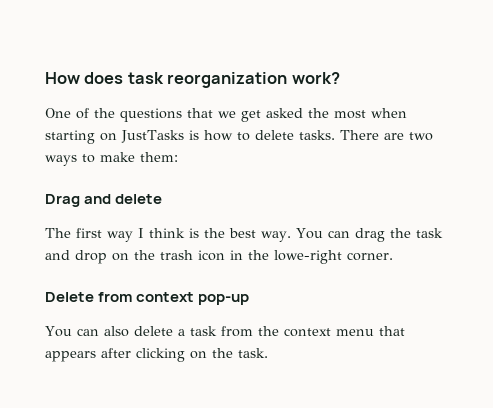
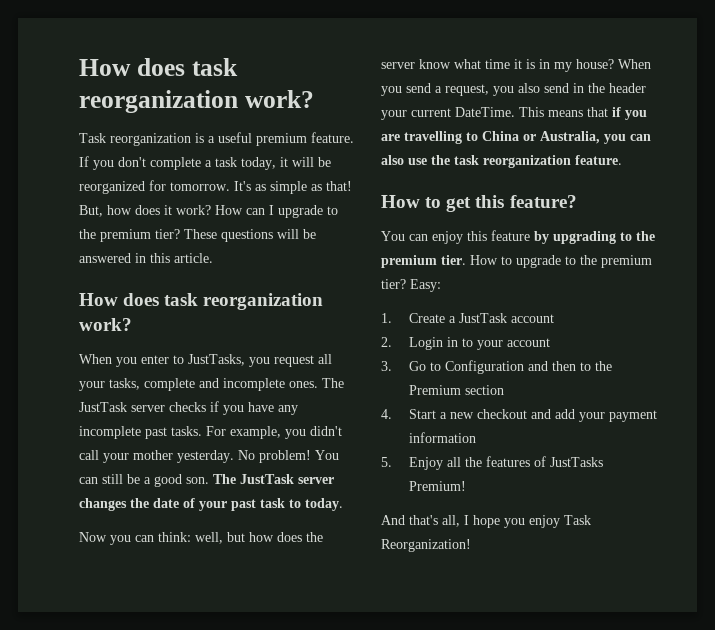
[45,72,340,88] [45,108,407,122] [45,130,433,144] [45,152,178,166] [45,194,163,207] [45,228,443,242] [45,250,393,264] [45,292,250,305] [45,326,405,337] [45,348,268,362] How does task reorganization work? // One of the questions that we get asked the most when starting on JustTasks is how to delete tasks. There are two ways to make them: // Drag and delete // The first way I think is the best way. You can drag the task and drop on the trash icon in the lowe-right corner. // Delete from context pop-up // You can also delete a task from the context menu that appears after clicking on the task. -> [79,58,238,76] [79,90,314,113] [79,132,354,146] [79,156,331,170] [79,180,352,194] [79,205,338,218] [79,229,316,242] [79,253,213,263] [79,293,324,310] [79,318,132,331] [79,354,332,367] [79,378,344,391] [79,401,298,415] [79,426,342,439] [79,450,339,463] [79,474,334,487] [79,498,343,511] [79,532,323,545] [381,59,651,72] [381,83,646,96] [381,107,647,120] [381,131,651,144] [381,155,622,168] [381,195,577,212] [381,230,655,244] [381,255,652,268] [381,279,441,292] [381,313,554,323] [381,337,550,350] [381,360,612,374] [408,385,504,395] [381,409,657,422] [408,432,476,443] [381,456,603,470] [408,481,466,491] [381,515,591,528] [381,539,471,552] How does task reorganization work? // Task reorganization is a useful premium feature. If you don't complete a task today, it will be reorganized for tomorrow. It's as simple as that! But, how does it work? How can I upgrade to the premium tier? These questions will be answered in this article. // How does task reorganization work? // When you enter to JustTasks, you request all your tasks, complete and incomplete ones. The JustTask server checks if you have any incomplete past tasks. For example, you didn't call your mother yesterday. No problem! You can still be a good son. The JustTask server changes the date of your past task to today. // Now you can think: well, but how does the server know what time it is in my house? When you send a request, you also send in the header your current DateTime. This means that if you are travelling to China or Australia, you can also use the task reorganization feature. // How to get this feature? // You can enjoy this feature by upgrading to the premium tier. How to upgrade to the premium tier? Easy: // 1. Create a JustTask account // 2. Login in to your account // 3. Go to Configuration and then to the Premium section // 4. Start a new checkout and add your payment information // 5. Enjoy all the features of JustTasks Premium! // And that's all, I hope you enjoy Task Reorganization!

